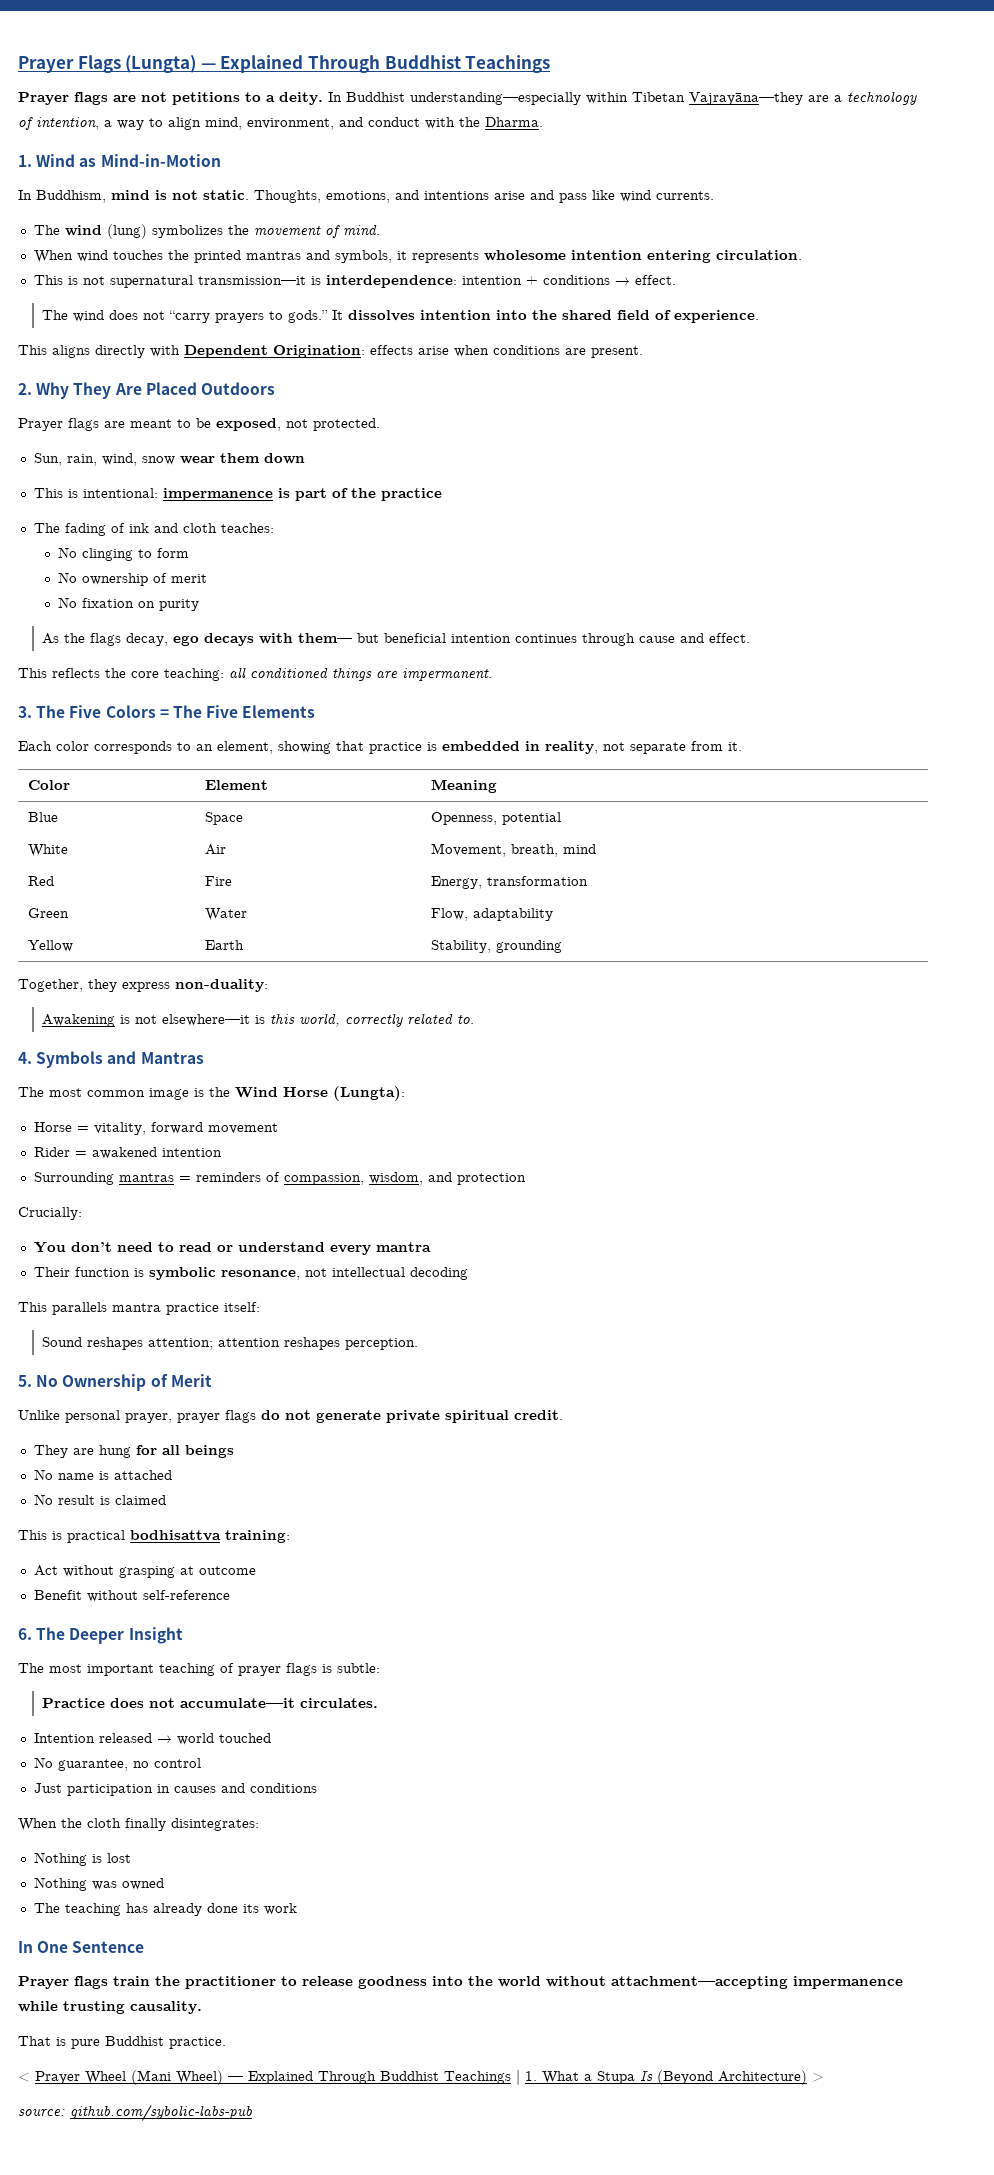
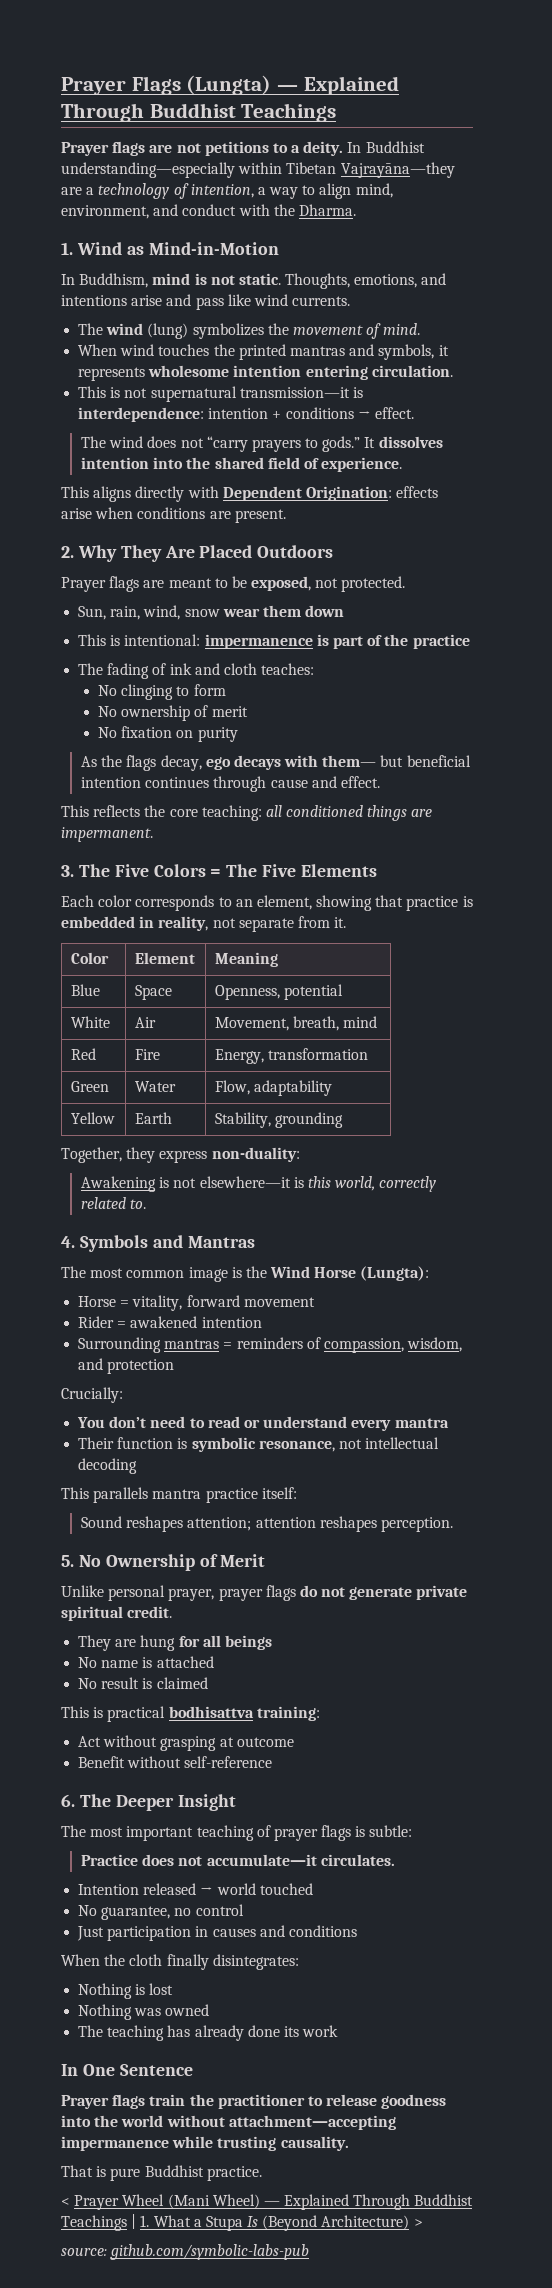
[70,2104,252,2122] github.com/sybolic-labs-pub -> [110,2244,310,2260] github.com/symbolic-labs-pub

